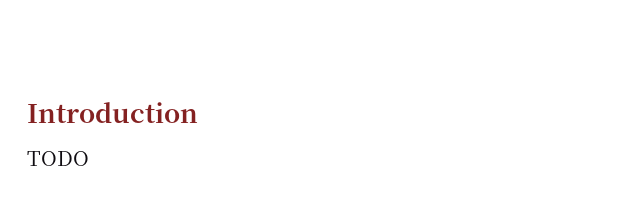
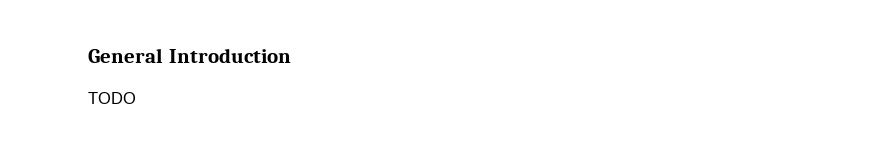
(27, 112) none -> [88,48,163,63] General

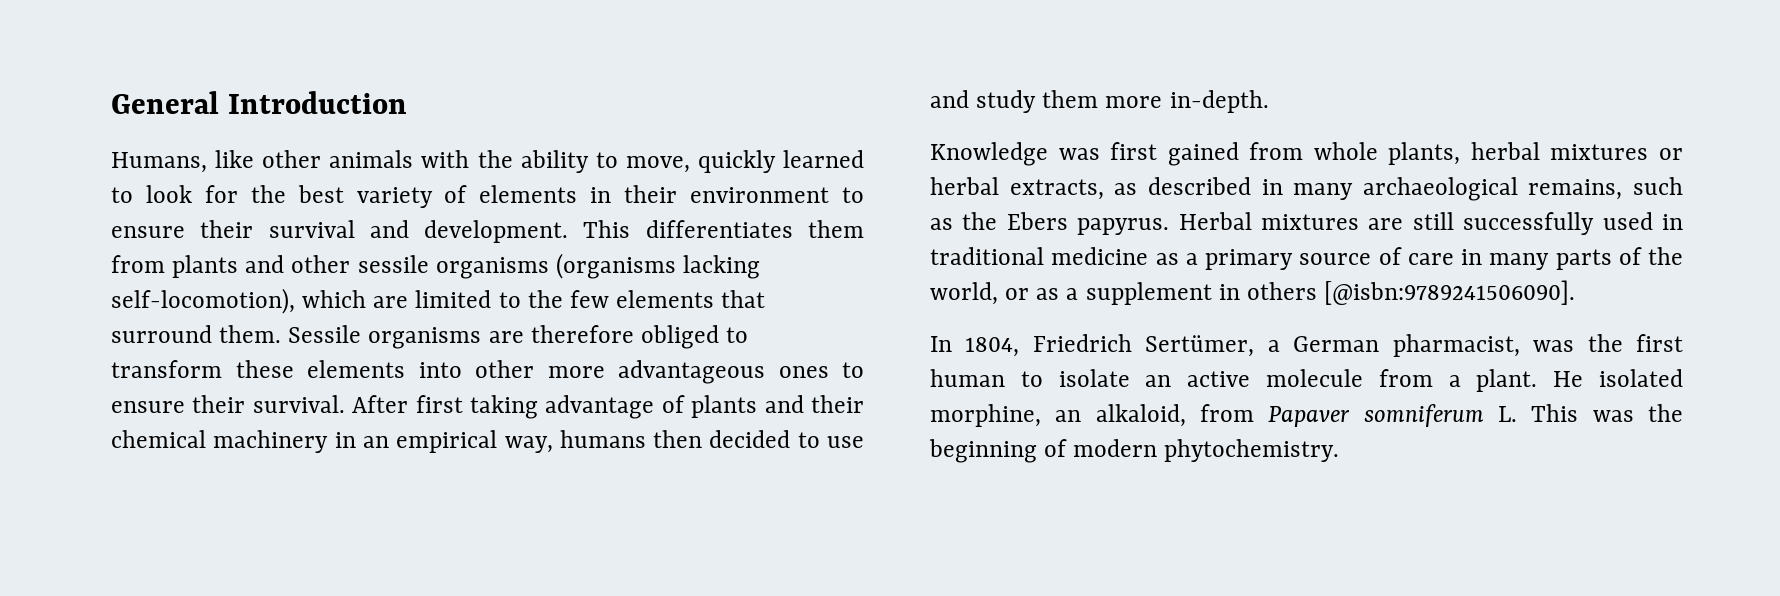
[88,92,136,104] TODO -> [111,150,865,173] [111,185,864,208] [111,220,864,243] [111,253,761,279] [111,288,766,314] [111,325,749,349] [111,360,864,384] [111,395,864,419] [111,430,864,453] [930,90,1269,113] [930,142,1683,166] [930,177,1683,201] [930,212,1683,235] [930,247,1683,270] [930,280,1576,305] [930,334,1683,357] [930,369,1683,392] [930,404,1683,427] [929,439,1340,463] Humans, like other animals with the ability to move, quickly learned to look for the best variety of elements in their environment to ensure their survival and development. This differentiates them from plants and other sessile organisms (organisms lacking self-locomotion), which are limited to the few elements that surround them. Sessile organisms are therefore obliged to transform these elements into other more advantageous ones to ensure their survival. After first taking advantage of plants and their chemical machinery in an empirical way, humans then decided to use and study them more in-depth. // Knowledge was first gained from whole plants, herbal mixtures or herbal extracts, as described in many archaeological remains, such as the Ebers papyrus. Herbal mixtures are still successfully used in traditional medicine as a primary source of care in many parts of the world, or as a supplement in others [@isbn:9789241506090]. // In 1804, Friedrich Sertümer, a German pharmacist, was the first human to isolate an active molecule from a plant. He isolated morphine, an alkaloid, from Papaver somniferum L. This was the beginning of modern phytochemistry.

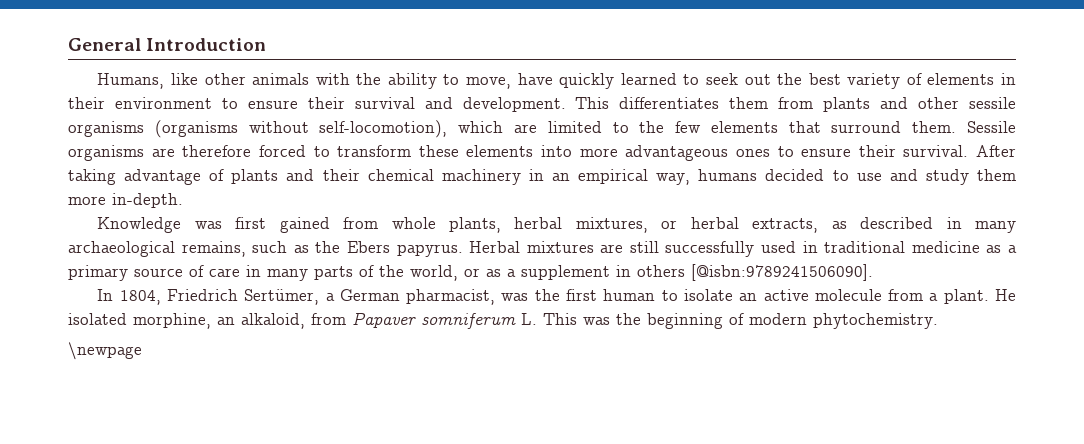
(690, 164) none -> [517,73,553,85] have
[145,185,238,203] look for -> [705,73,771,85] seek out
[683,255,761,279] lacking -> [248,121,309,133] without
[640,325,719,349] obliged -> [258,145,306,157] forced
[475,360,534,378] other -> (572, 151) none
[415,395,463,413] first -> (1016, 151) none
[653,430,703,448] then -> (758, 175) none
[1550,144,1649,160] mixtures -> [575,217,648,233] mixtures,
(1340, 450) none -> [68,342,142,360] // \newpage

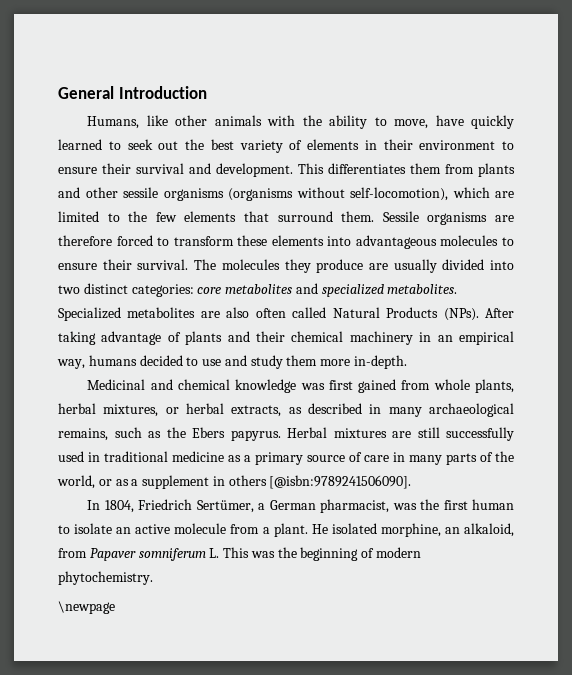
[579,145,770,161] more advantageous ones -> [355,235,499,249] advantageous molecules
(969, 151) none -> [194,259,514,273] [58,283,458,297] [58,307,479,321] The molecules they produce are usually divided into two distinct categories: core metabolites and specialized metabolites. Specialized metabolites are also often called Natural Products (NPs).
[97,217,182,233] Knowledge -> [87,379,297,393] Medicinal and chemical knowledge

